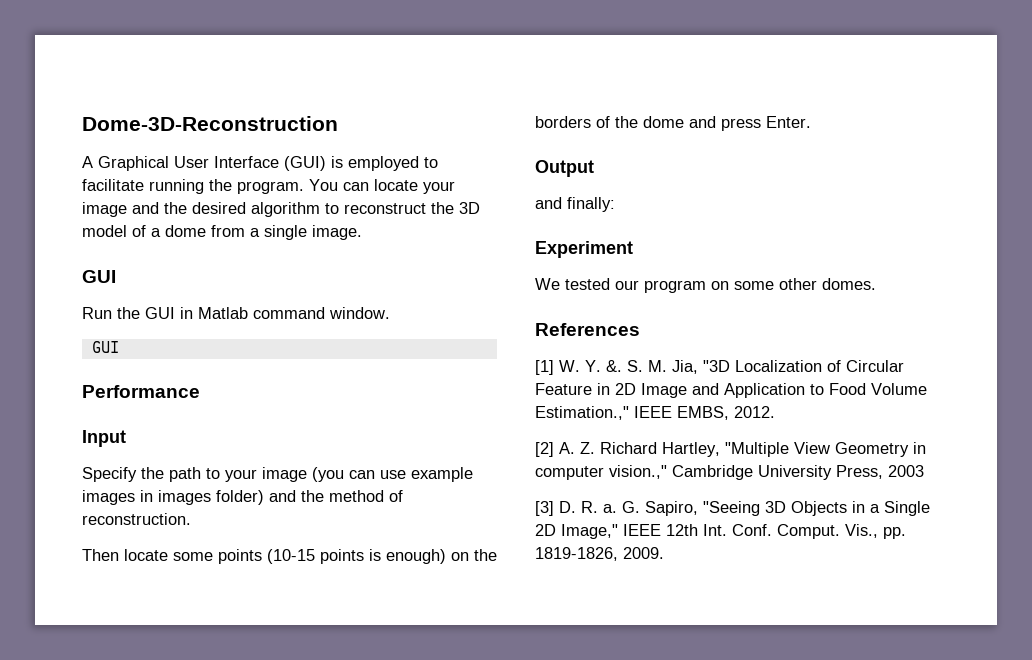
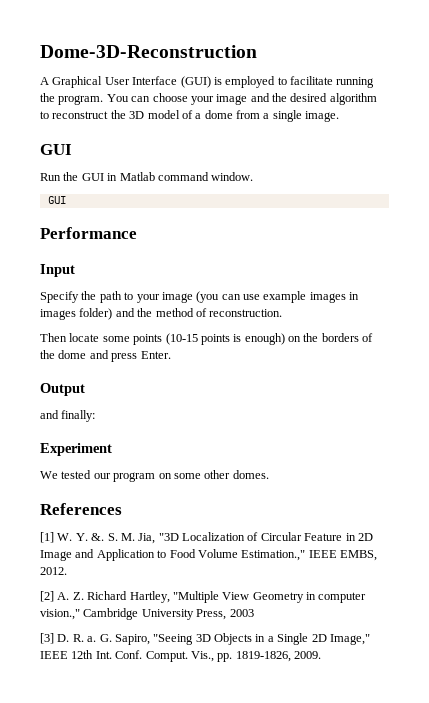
[374,179,418,191] locate -> [152,93,188,102] choose

